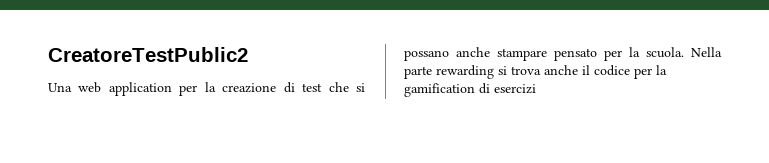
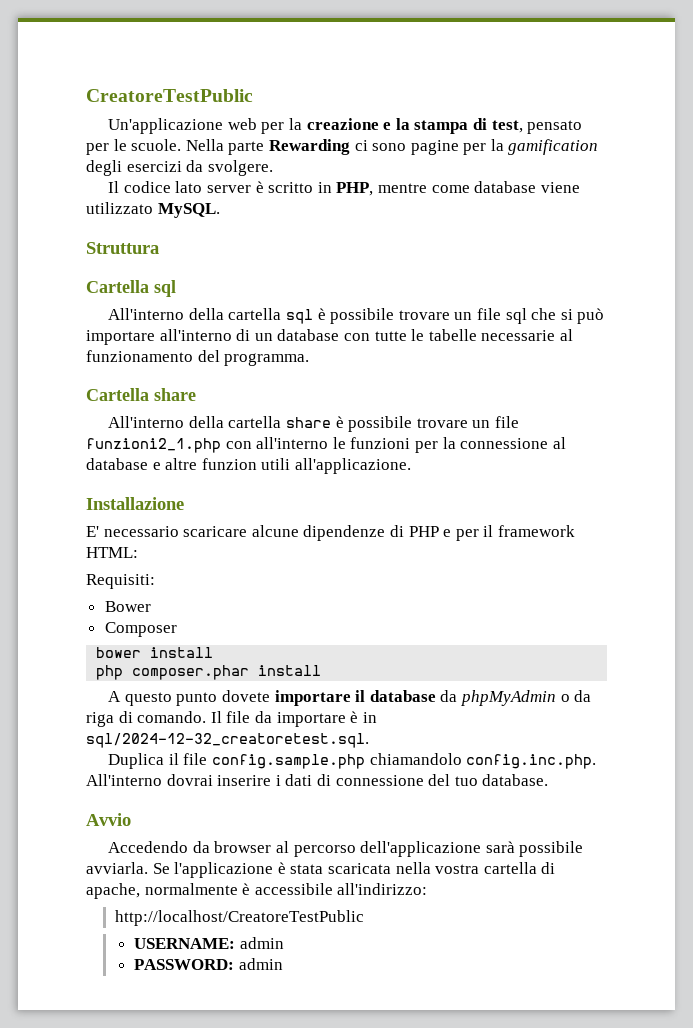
[48,47,248,62] [48,82,366,96] [404,47,722,61] [404,65,667,79] [404,83,536,97] CreatoreTestPublic2 // Una web application per la creazione di test che si possano anche stampare pensato per la scuola. Nella parte rewarding si trova anche il codice per la gamification di esercizi -> [86,89,253,102] [108,118,583,134] [86,139,599,155] [86,160,273,176] [108,181,580,196] [86,202,220,218] [86,242,159,254] [86,280,176,297] [108,308,605,324] [86,329,573,345] [86,350,310,366] [86,388,196,401] [108,416,519,432] [86,437,566,453] [86,458,411,474] [86,497,184,510] [86,525,575,541] [86,547,138,558] [86,574,155,589] [104,601,151,612] [104,622,177,637] [96,647,214,658] [96,665,322,680] [108,690,592,706] [86,711,377,727] [86,733,369,748] [108,753,597,769] [86,774,549,786] [86,813,131,826] [108,841,584,857] [86,862,556,878] [86,883,428,899] [115,910,365,926] [133,937,284,949] [133,958,283,970] CreatoreTestPublic // Un'applicazione web per la creazione e la stampa di test, pensato per le scuole. Nella parte Rewarding ci sono pagine per la gamification degli esercizi da svolgere. // Il codice lato server è scritto in PHP, mentre come database viene utilizzato MySQL. // Struttura // Cartella sql // All'interno della cartella sql è possibile trovare un file sql che si può importare all'interno di un database con tutte le tabelle necessarie al funzionamento del programma. // Cartella share // All'interno della cartella share è possibile trovare un file funzioni2_1.php con all'interno le funzioni per la connessione al database e altre funzion utili all'applicazione. // Installazione // E' necessario scaricare alcune dipendenze di PHP e per il framework HTML: // Requisiti: // Bower // Composer // bower install // php composer.phar install // A questo punto dovete importare il database da phpMyAdmin o da riga di comando. Il file da importare è in sql/2024-12-32_creatoretest.sql. // Duplica il file config.sample.php chiamandolo config.inc.php. All'interno dovrai inserire i dati di connessione del tuo database. // Avvio // Accedendo da browser al percorso dell'applicazione sarà possibile avviarla. Se l'applicazione è stata scaricata nella vostra cartella di apache, normalmente è accessibile all'indirizzo: // http://localhost/CreatoreTestPublic // USERNAME: admin // PASSWORD: admin

